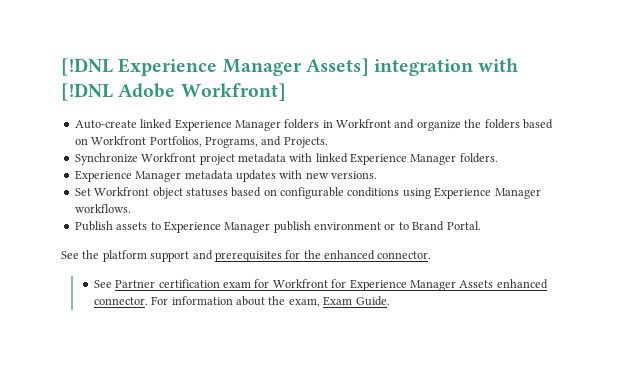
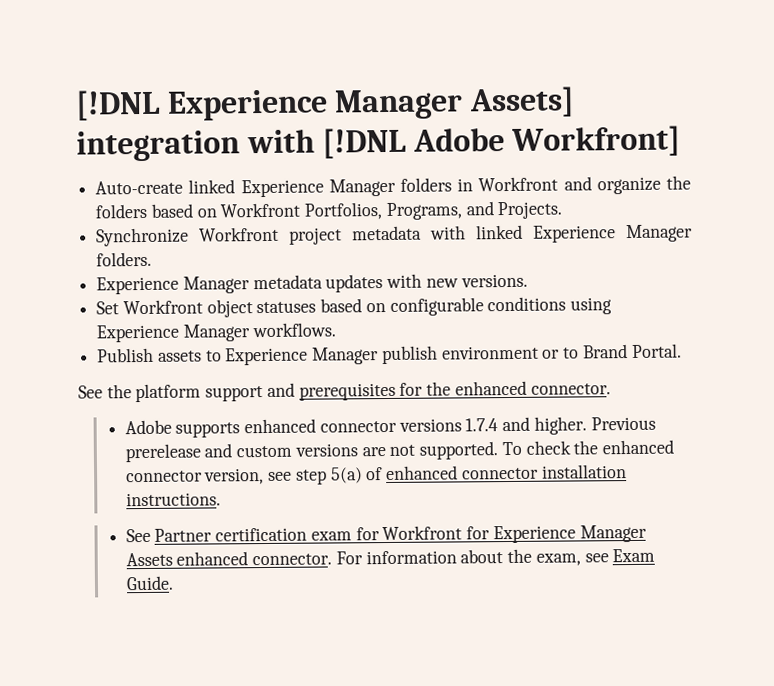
(432, 255) none -> [124,416,656,438] [124,439,675,463] [125,464,627,485] [125,492,221,507] // Adobe supports enhanced connector versions 1.7.4 and higher. Previous prerelease and custom versions are not supported. To check the enhanced connector version, see step 5(a) of enhanced connector installation instructions.
(320, 302) none -> [584,553,609,563] see

